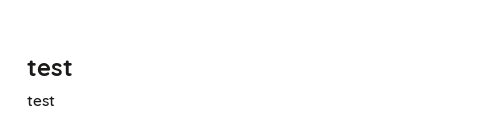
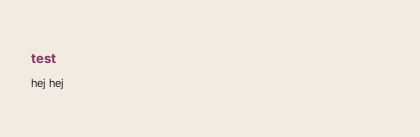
[27,96,55,106] test -> [31,78,65,90] hej hej

